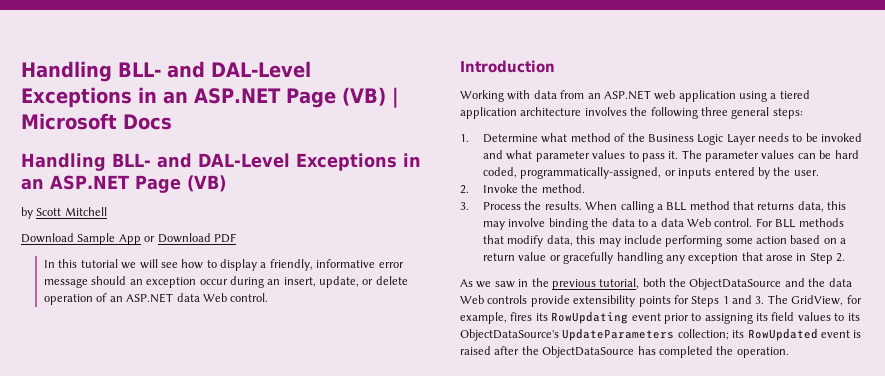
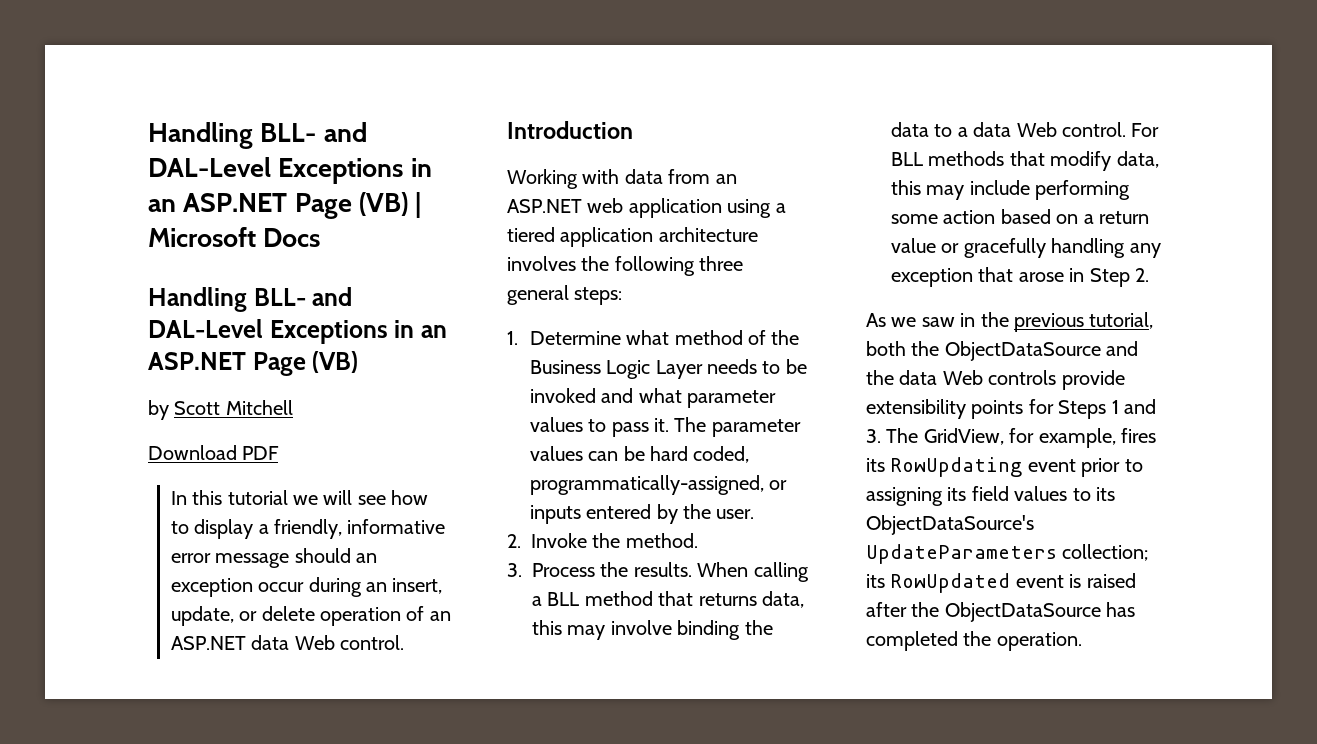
[77,233,211,245] Sample App or Download -> (237, 452) none

